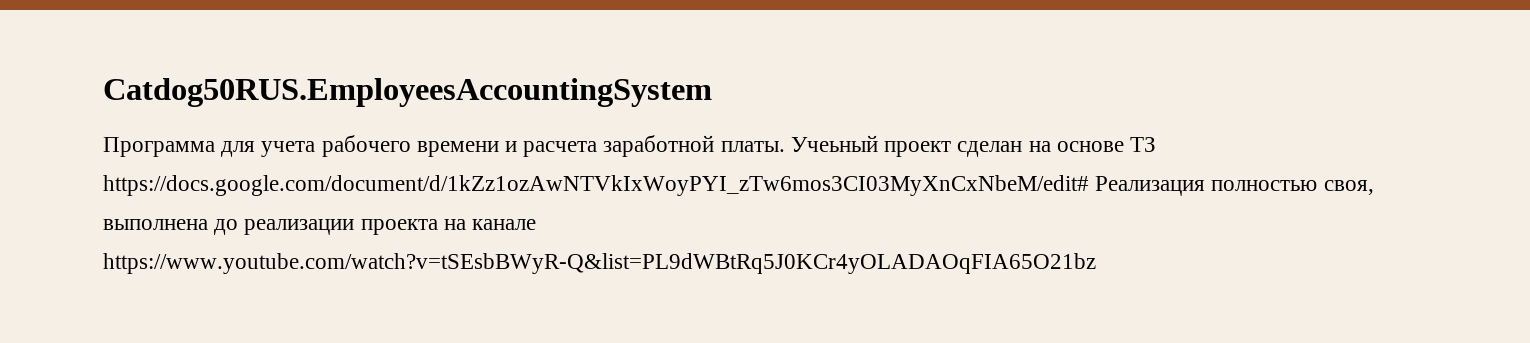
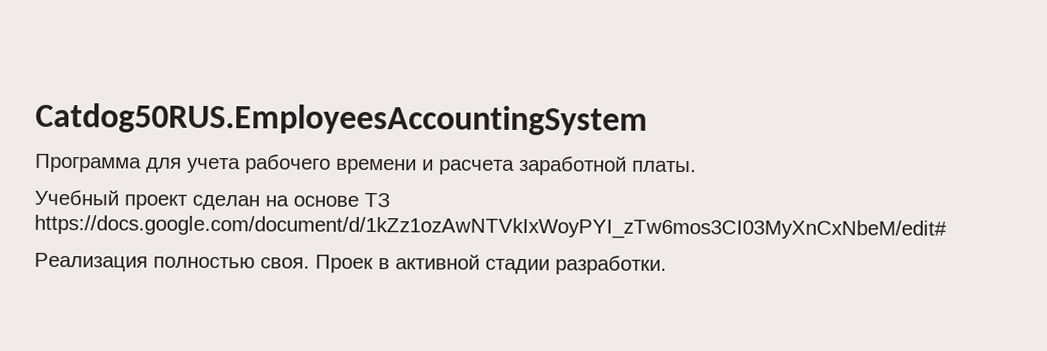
[790,135,878,152] Учеьный -> [34,189,119,206] // Учебный
(1089, 185) none -> (947, 227) //
[1323,180,1374,195] [103,219,537,235] [103,253,1096,274] своя, выполнена до реализации проекта на канале https://www.youtube.com/watch?v=tSEsbBWyR-Q&list=PL9dWBtRq5J0KCr4yOLADAOqFIA65O21bz -> [260,254,667,275] своя. Проек в активной стадии разработки.

